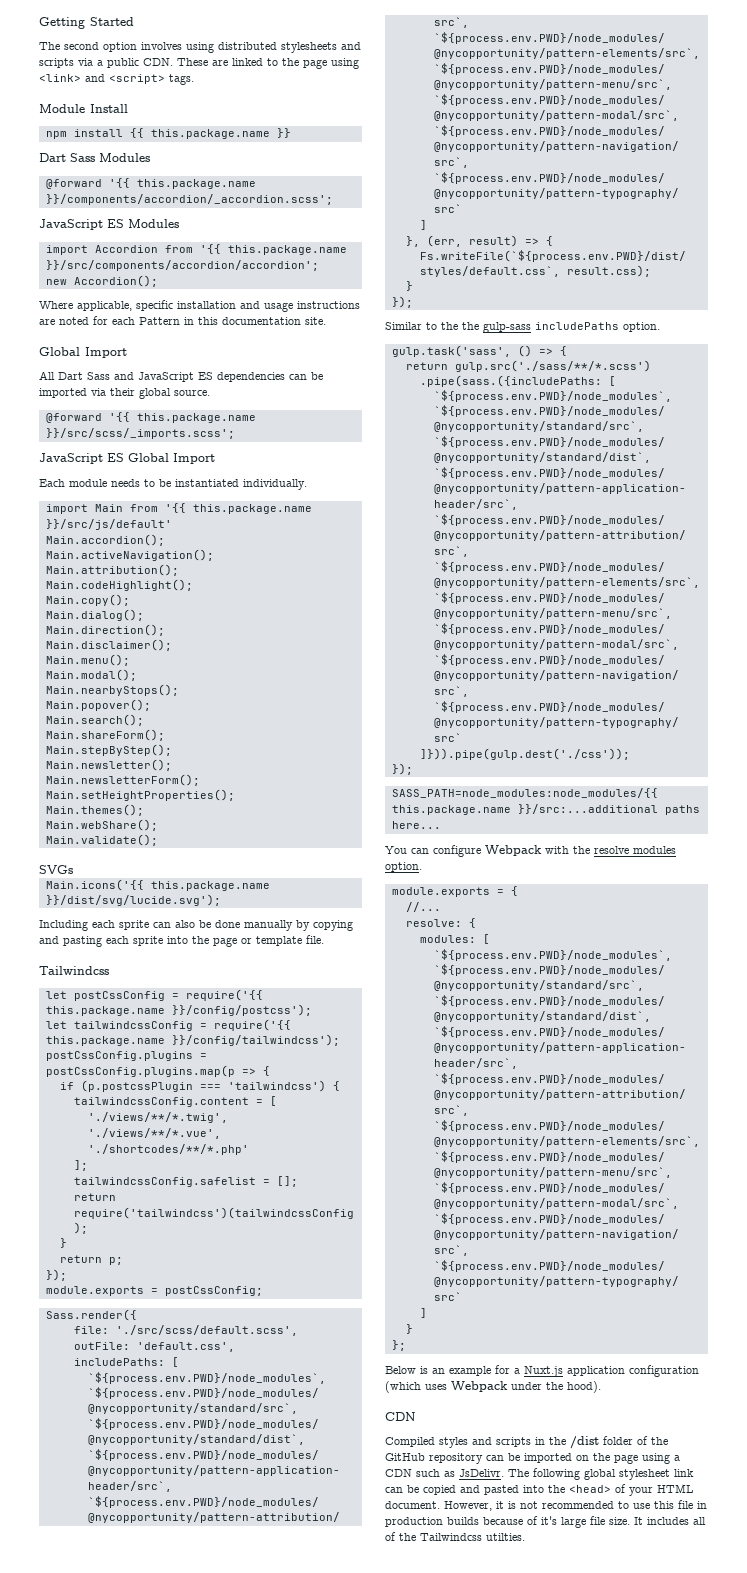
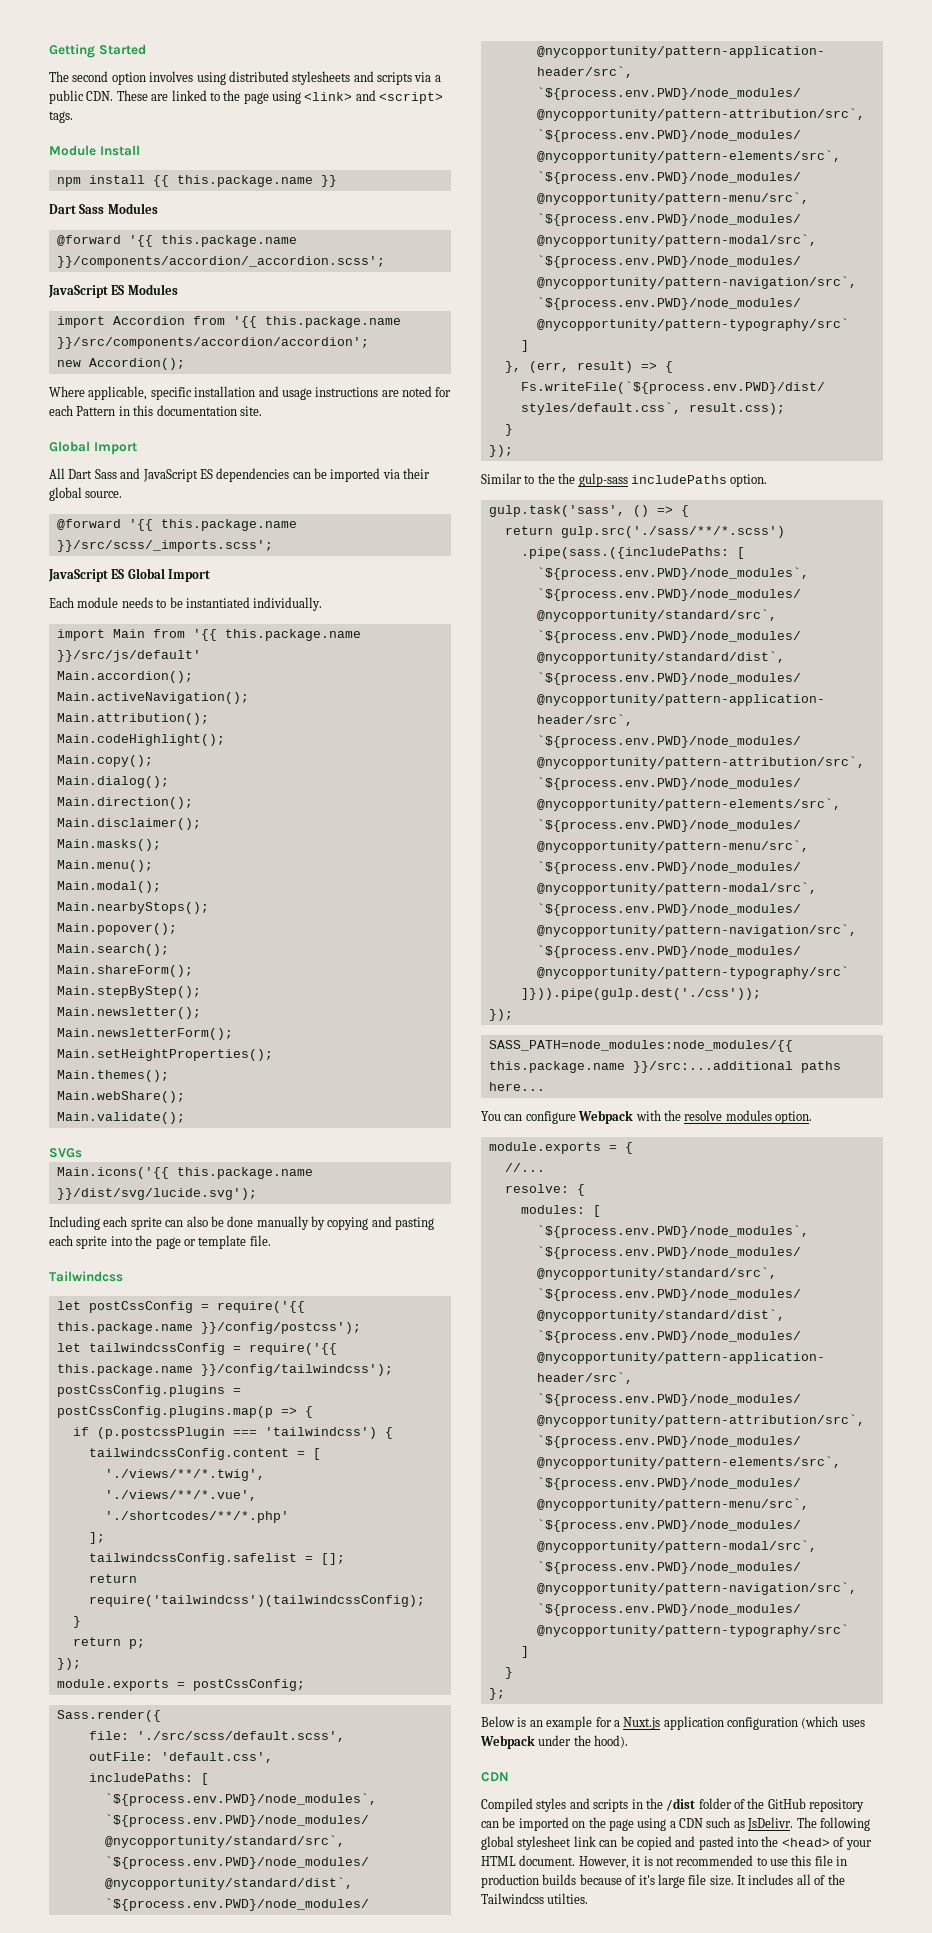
(172, 645) none -> [56,839,161,851] // Main.masks();

